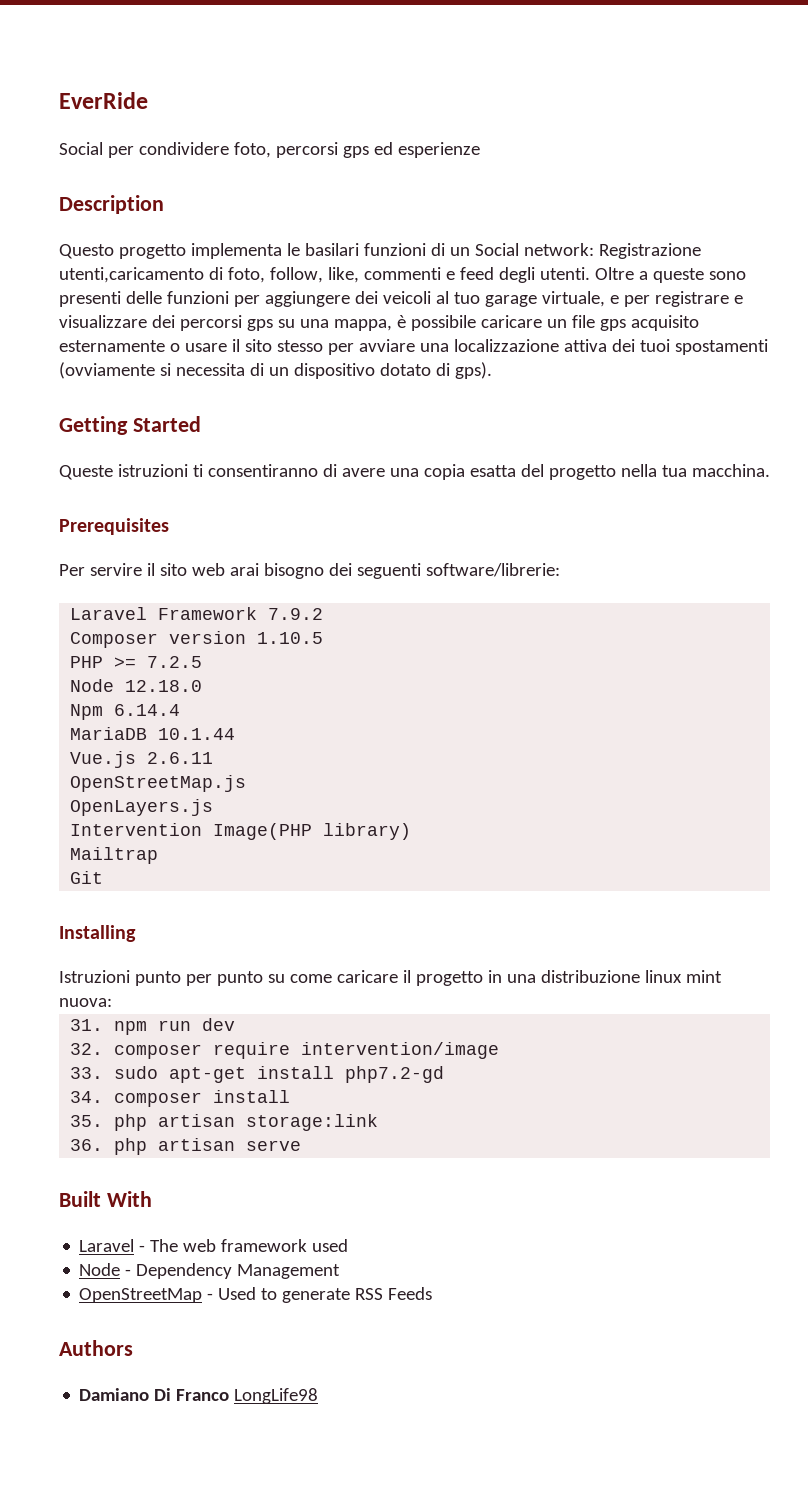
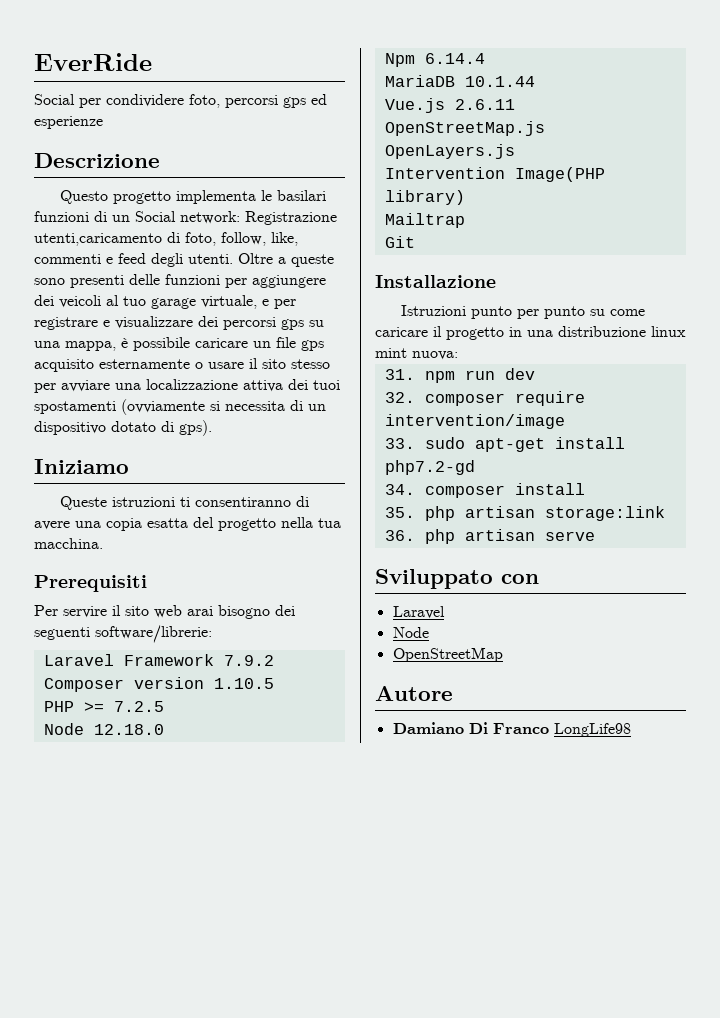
[59,195,164,214] Description -> [34,153,160,168] Descrizione
[59,416,201,435] Getting Started -> [34,459,129,474] Iniziamo
[59,518,169,535] Prerequisites -> [34,575,147,592] Prerequisiti
[59,925,136,942] Installing -> [375,275,496,288] Installazione
[59,1191,152,1207] [79,1239,349,1252] [79,1263,341,1279] [79,1287,433,1303] [59,1340,133,1356] Built With // Laravel - The web framework used // Node - Dependency Management // OpenStreetMap - Used to generate RSS Feeds // Authors -> [375,569,539,589] [392,606,445,619] [392,627,429,638] [392,647,503,662] [375,686,453,701] Sviluppato con // Laravel // Node // OpenStreetMap // Autore

